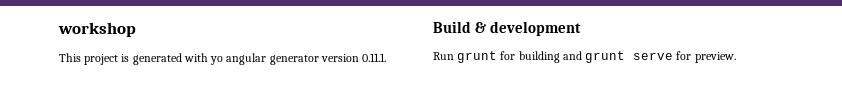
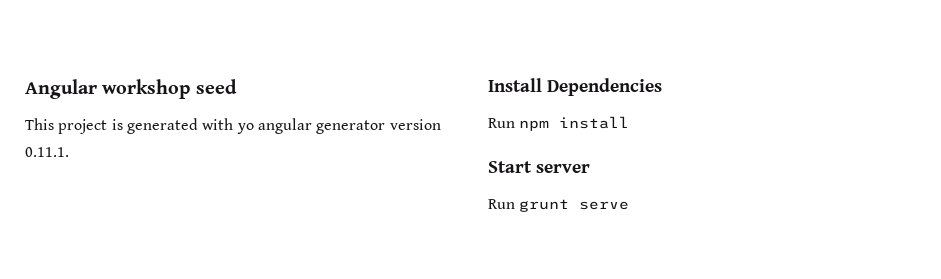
(58, 29) none -> [25,79,97,99] Angular
(136, 29) none -> [195,79,237,94] seed
[433,21,582,36] [433,51,736,63] Build & development // Run grunt for building and grunt serve for preview. -> [488,78,662,96] [488,116,630,131] [488,161,590,173] [488,199,630,212] Install Dependencies // Run npm install // Start server // Run grunt serve

